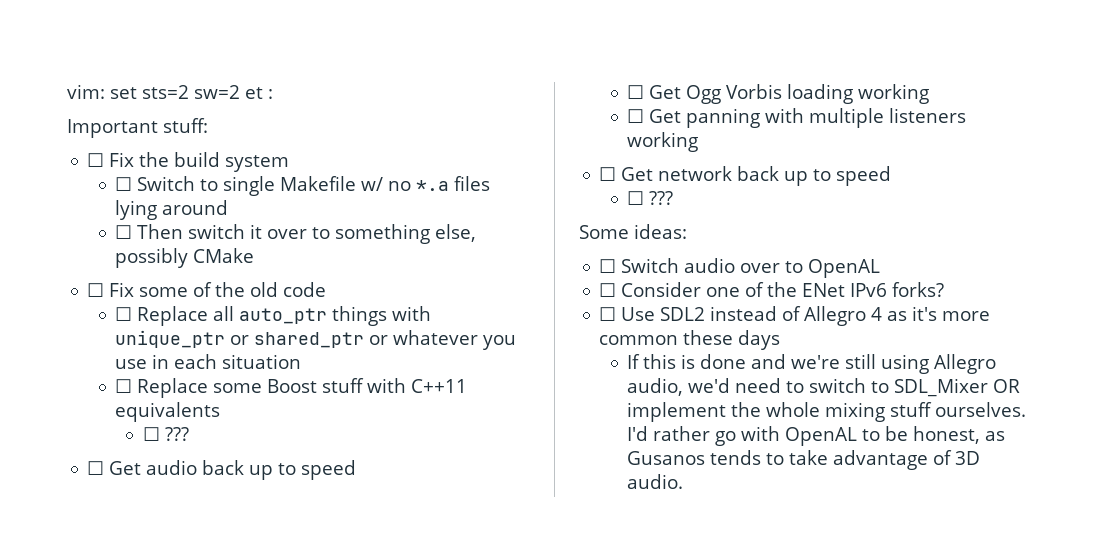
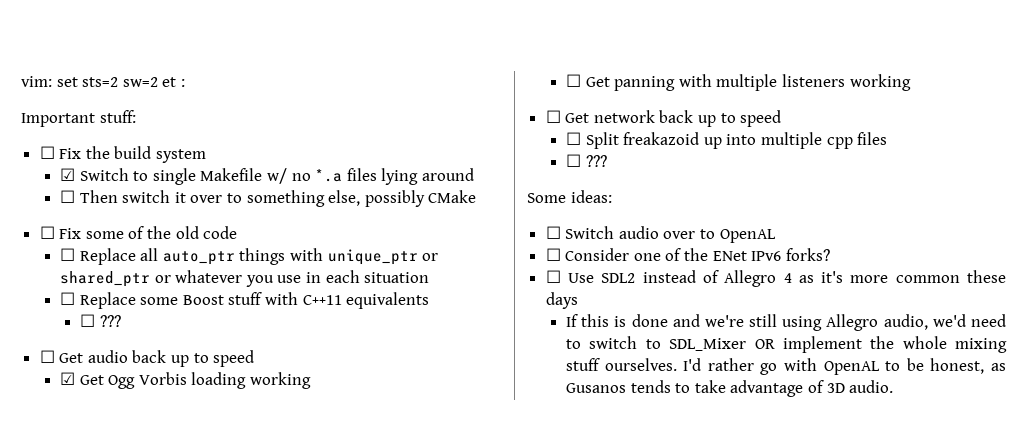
[115,177,133,191] ☐ -> [59,168,75,181] ☑
[627,85,645,99] ☐ -> [59,372,75,385] ☑
(892, 176) none -> [565,132,888,149] // ☐ Split freakazoid up into multiple cpp files

